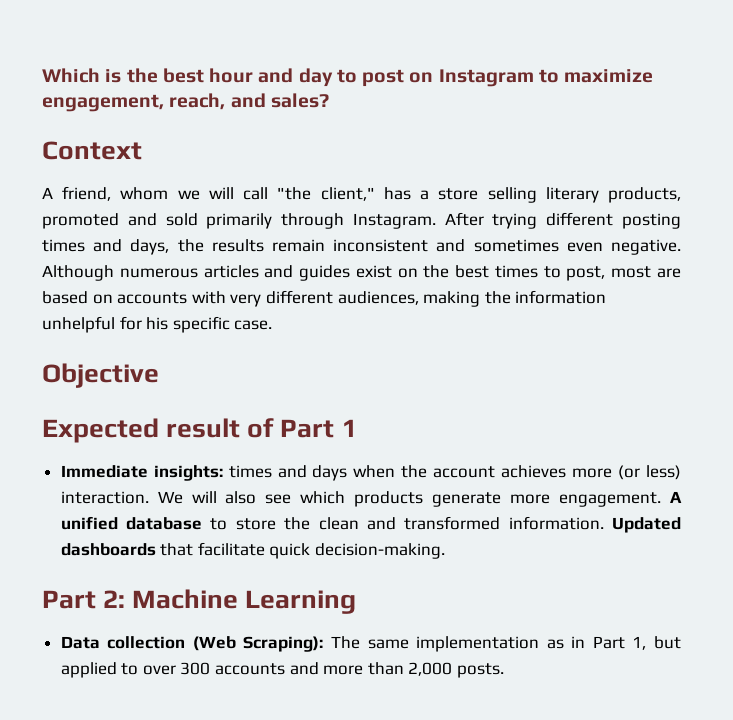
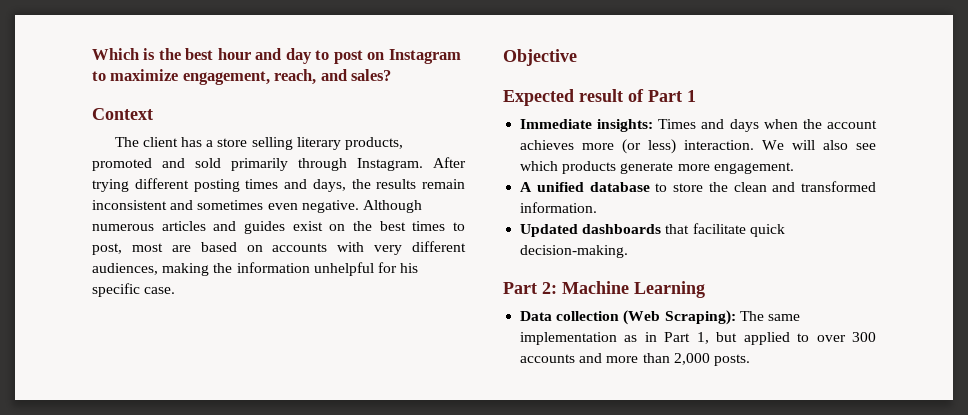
[42,186,375,201] A friend, whom we will call "the client," -> [114,137,178,147] The client
[228,465,272,478] times -> [658,119,697,129] Times
(662, 499) none -> (794, 168) //
(604, 523) none -> (598, 207) //

